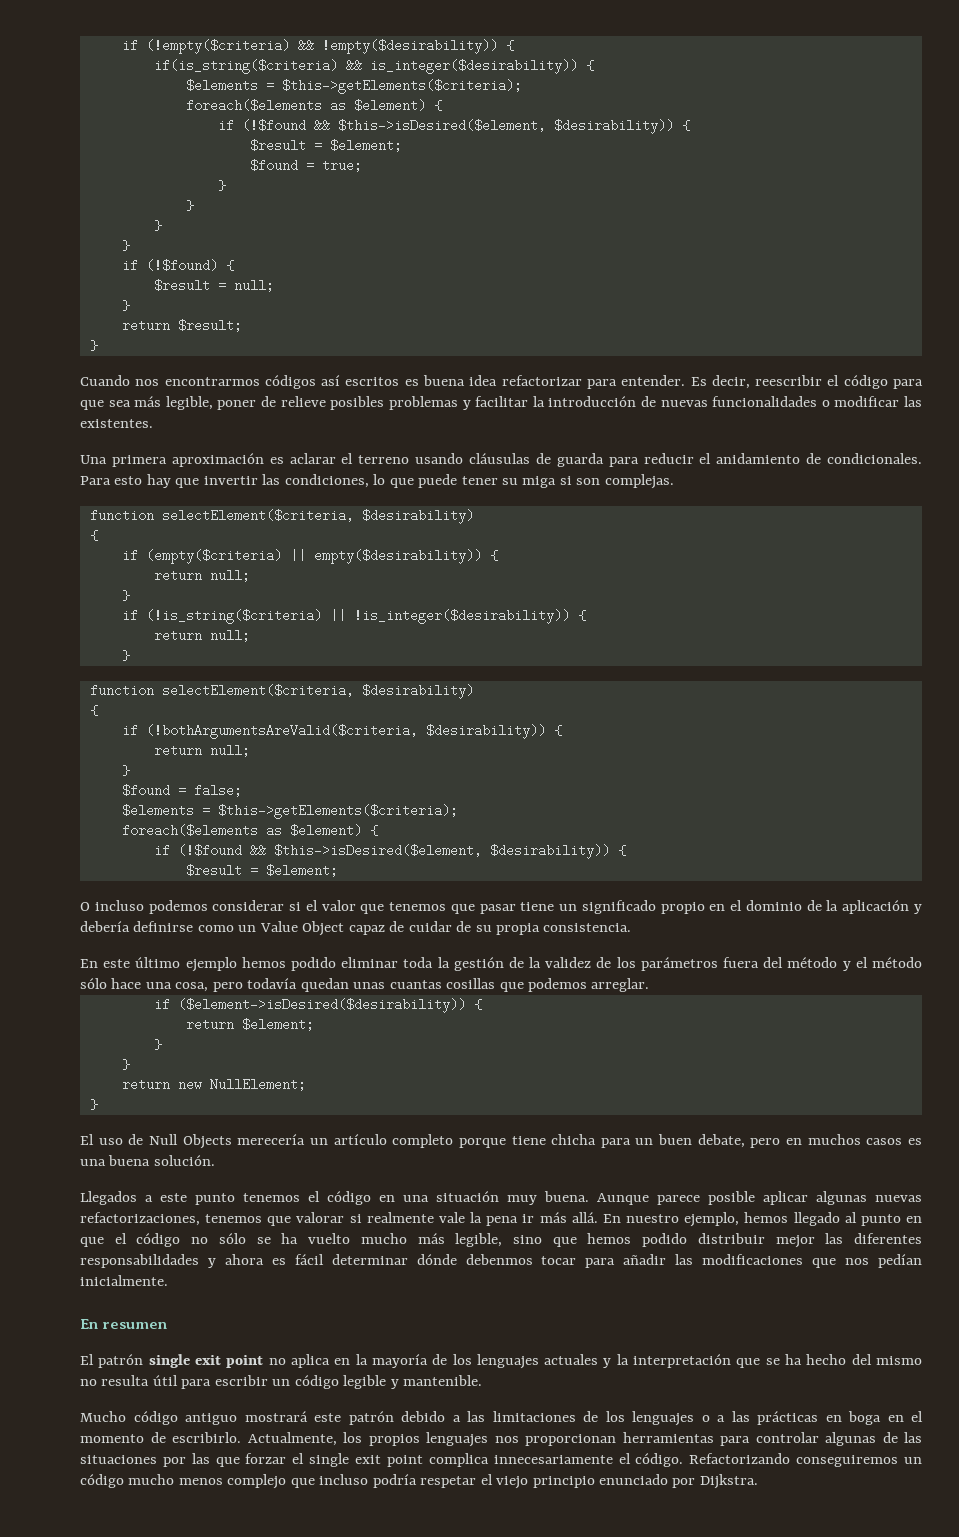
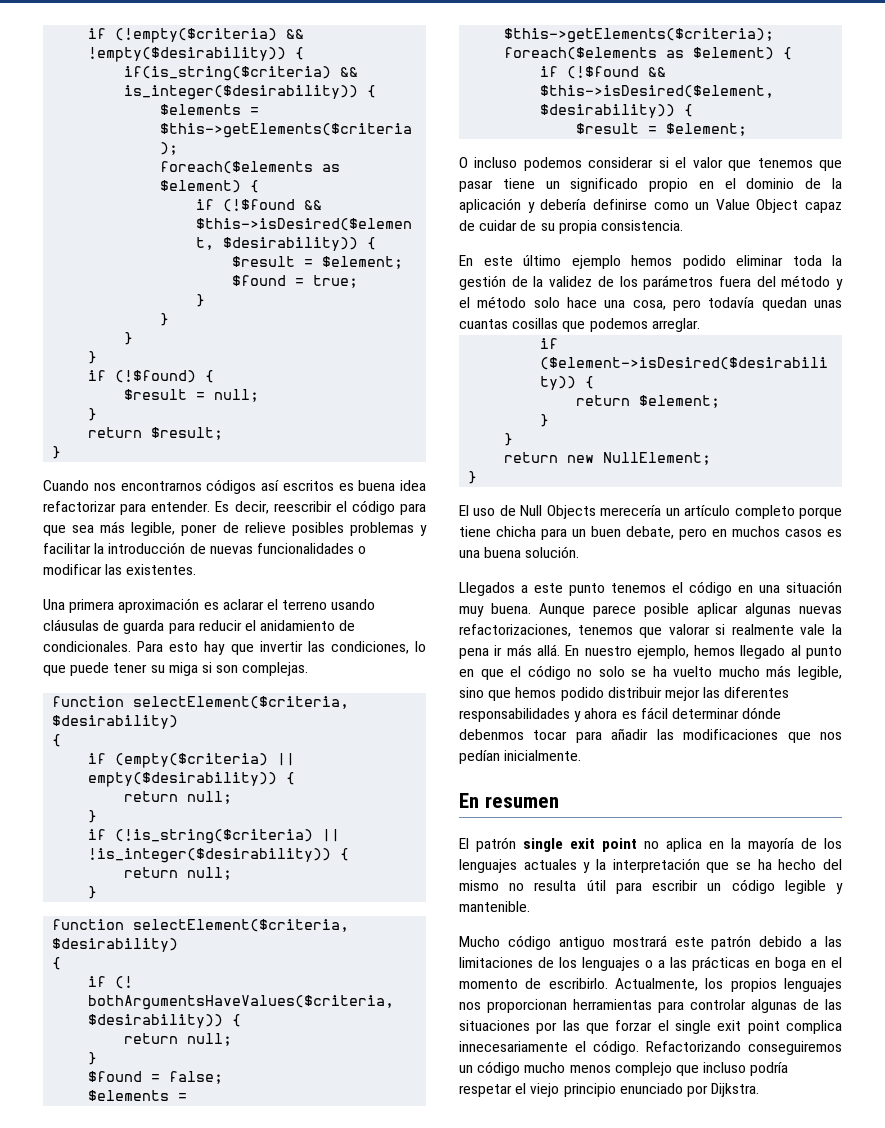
[164,377,260,386] encontrarmos -> [120,481,202,491] encontrarnos
[145,724,418,739] (!bothArgumentsAreValid($criteria, -> [115,976,134,989] [88,995,395,1010] (! bothArgumentsHaveValues($criteria,
[80,978,107,989] sólo -> [533,297,560,308] solo
[218,1233,246,1244] sólo -> [598,666,625,677] solo

